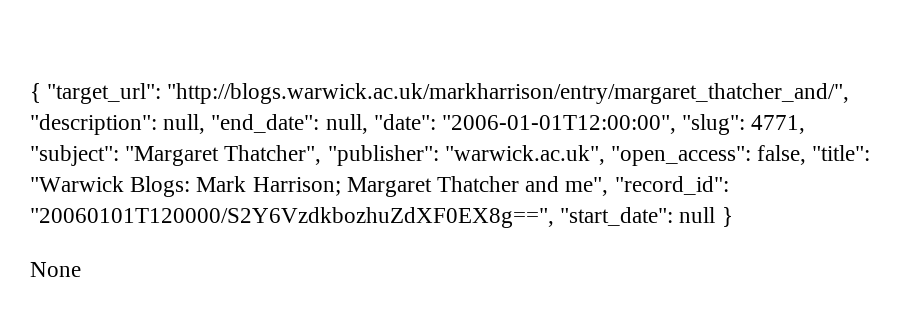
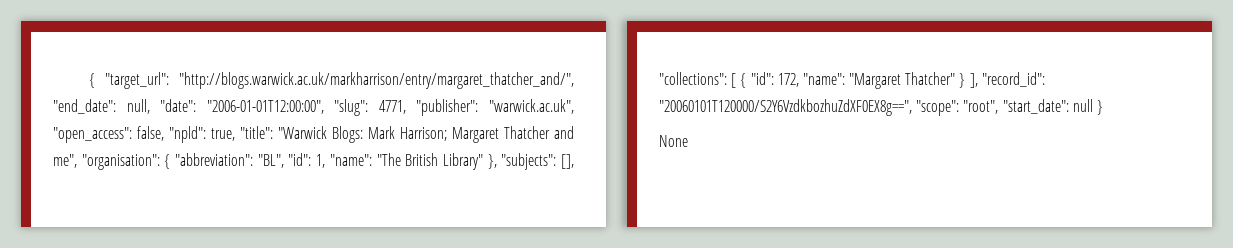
[30,114,206,135] "description": null, -> (574, 80) none
[30,145,322,166] "subject": "Margaret Thatcher", -> (406, 107) none
(807, 155) none -> [168,126,235,143] "npld": true,
[614,176,729,195] [30,207,554,228] "record_id": "20060101T120000/S2Y6VzdkbozhuZdXF0EX8g==", -> [81,153,575,170] [659,72,1045,89] [659,99,999,116] "organisation": { "abbreviation": "BL", "id": 1, "name": "The British Library" }, "subjects": [], "collections": [ { "id": 172, "name": "Margaret Thatcher" } ], "record_id": "20060101T120000/S2Y6VzdkbozhuZdXF0EX8g==", "scope": "root",

